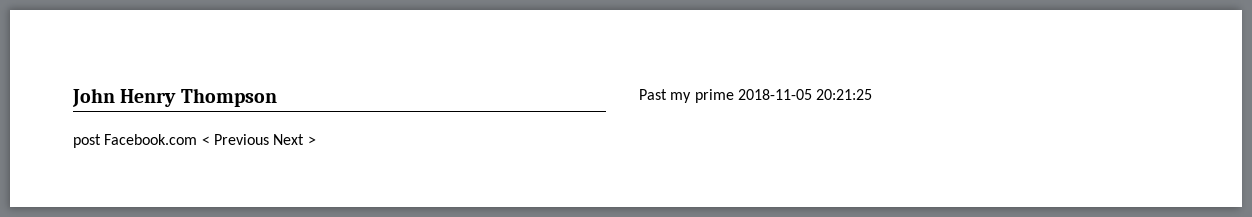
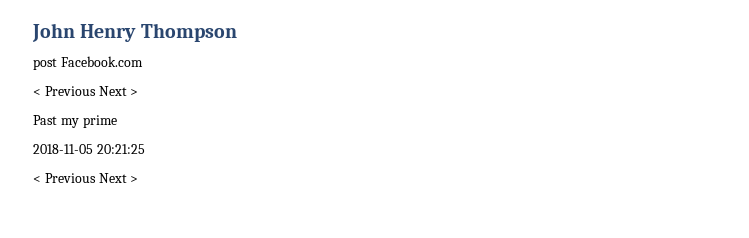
(198, 139) none -> (143, 61) //
(734, 96) none -> (117, 121) //
(873, 94) none -> [33,173,139,183] // < Previous Next >

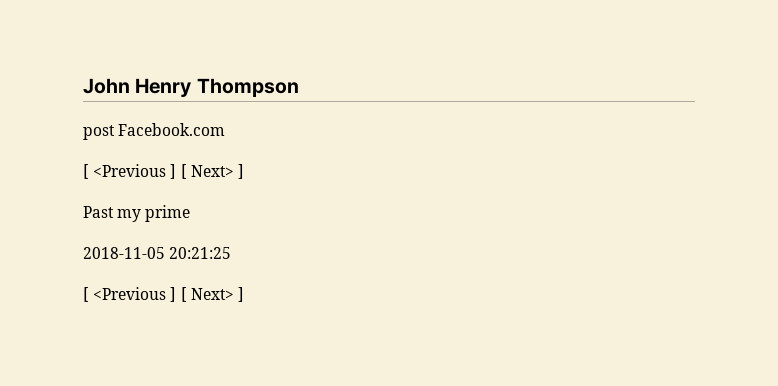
[33,86,139,96] < Previous Next > -> [83,164,244,179] [ <Previous ] [ Next> ]
[33,173,139,183] < Previous Next > -> [83,287,244,302] [ <Previous ] [ Next> ]

